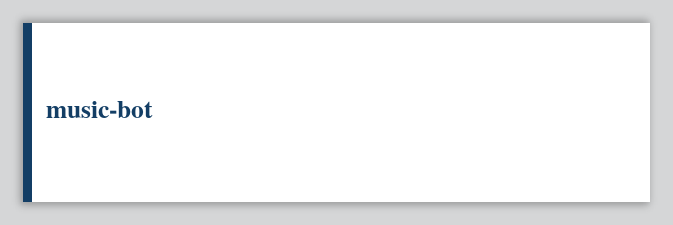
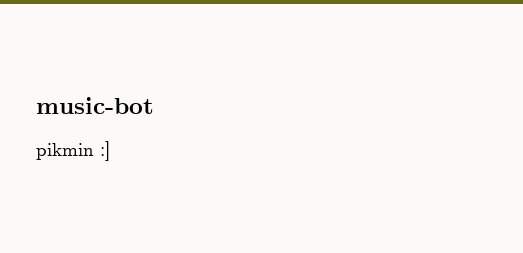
(153, 109) none -> [36,141,110,161] // pikmin :]

